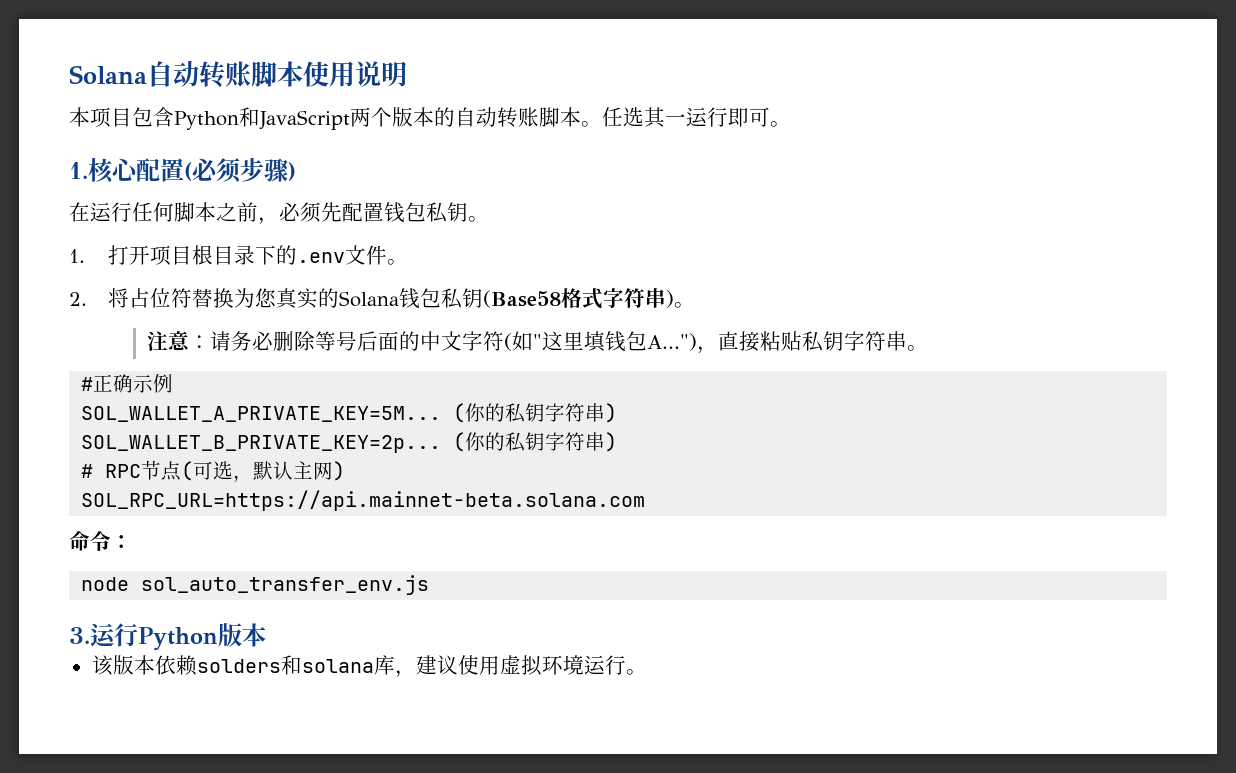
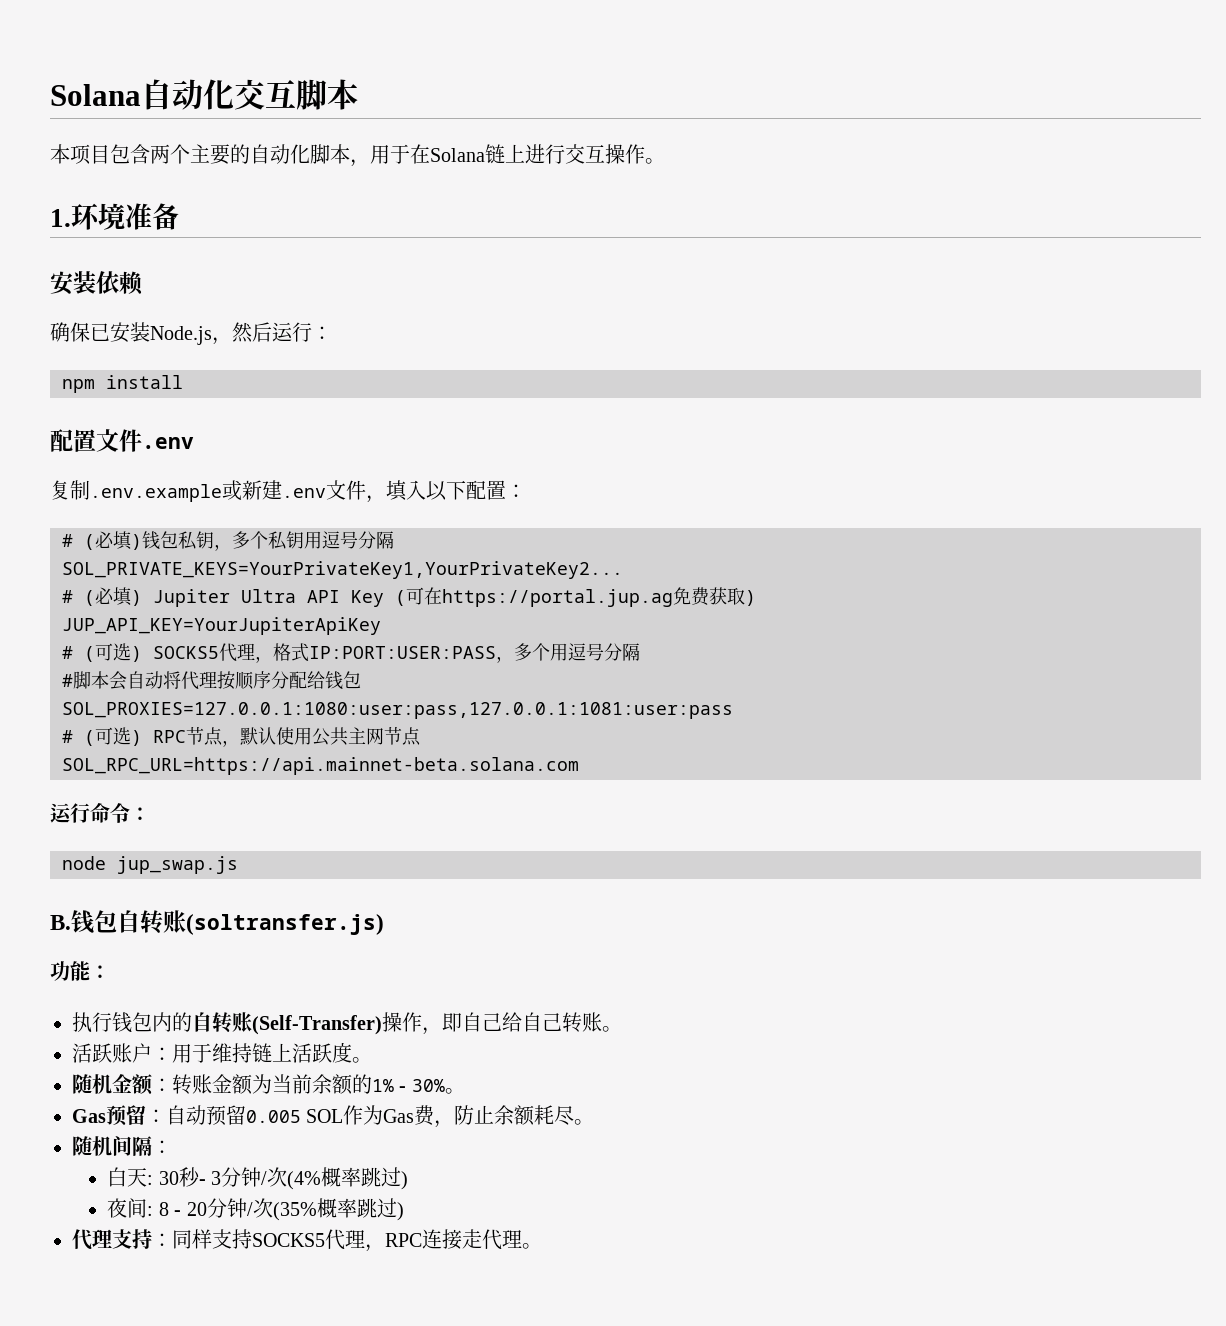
[199,61,407,88] 转账脚本使用说明 -> [203,79,358,110] 化交互脚本
[174,107,791,130] [69,158,296,184] [69,202,489,225] [69,245,408,266] [69,288,695,309] [146,331,928,354] [81,374,174,393] [81,403,618,423] [81,432,618,453] [81,460,346,482] Python和JavaScript两个版本的自动转账脚本。任选其一运行即可。 // 1.核心配置(必须步骤) // 在运行任何脚本之前，必须先配置钱包私钥。 // 1.打开项目根目录下的.env文件。 // 2.将占位符替换为您真实的Solana钱包私钥(Base58格式字符串)。 // 注意：请务必删除等号后面的中文字符(如"这里填钱包A...")，直接粘贴私钥字符串。 // #正确示例 // SOL_WALLET_A_PRIVATE_KEY=5M... (你的私钥字符串) // SOL_WALLET_B_PRIVATE_KEY=2p... (你的私钥字符串) // # RPC节点(可选，默认主网) -> [150,144,665,167] [50,203,179,230] [50,271,143,295] [50,322,332,345] [62,375,183,393] [50,429,194,452] [50,480,526,503] [62,531,394,551] [62,561,623,579] [62,587,756,607] [62,617,381,635] [62,643,640,663] [62,671,361,690] [62,702,733,719] [62,727,421,747] 两个主要的自动化脚本，用于在Solana链上进行交互操作。 // 1.环境准备 // 安装依赖 // 确保已安装Node.js，然后运行： // npm install // 配置文件.env // 复制.env.example或新建.env文件，填入以下配置： // # (必填)钱包私钥，多个私钥用逗号分隔 // SOL_PRIVATE_KEYS=YourPrivateKey1,YourPrivateKey2... // # (必填) Jupiter Ultra API Key (可在https://portal.jup.ag免费获取) // JUP_API_KEY=YourJupiterApiKey // # (可选) SOCKS5代理，格式IP:PORT:USER:PASS，多个用逗号分隔 // #脚本会自动将代理按顺序分配给钱包 // SOL_PROXIES=127.0.0.1:1080:user:pass,127.0.0.1:1081:user:pass // # (可选) RPC节点，默认使用公共主网节点
(646, 500) none -> [50,803,90,823] 运行
[141,575,430,595] [69,623,266,651] [91,655,626,678] sol_auto_transfer_env.js // 3.运行Python版本 // 该版本依赖solders和solana库，建议使用虚拟环境运行 -> [117,856,238,874] [50,910,384,935] [50,961,110,981] [72,1012,622,1035] [72,1042,372,1063] [72,1074,465,1095] [72,1105,595,1128] [72,1136,172,1156] [107,1167,409,1190] [107,1198,404,1221] [72,1229,522,1252] jup_swap.js // B.钱包自转账(soltransfer.js) // 功能： // 执行钱包内的自转账(Self-Transfer)操作，即自己给自己转账。 // 活跃账户：用于维持链上活跃度。 // 随机金额：转账金额为当前余额的1% - 30%。 // Gas预留：自动预留0.005 SOL作为Gas费，防止余额耗尽。 // 随机间隔： // 白天: 30秒- 3分钟/次(4%概率跳过) // 夜间: 8 - 20分钟/次(35%概率跳过) // 代理支持：同样支持SOCKS5代理，RPC连接走代理

